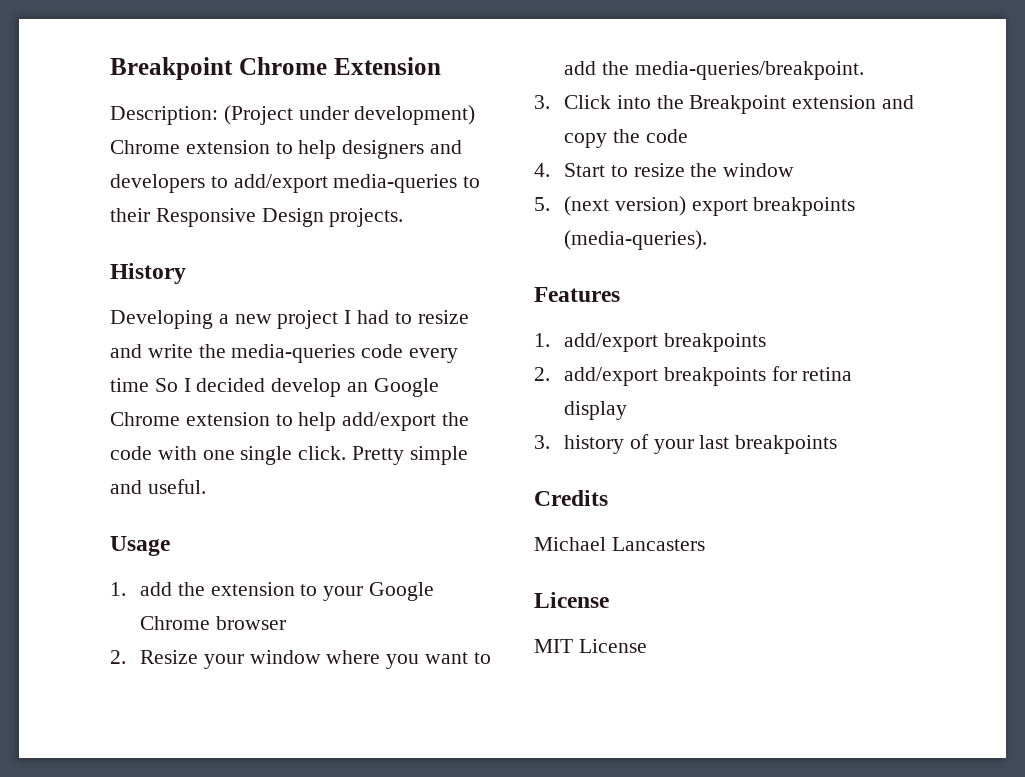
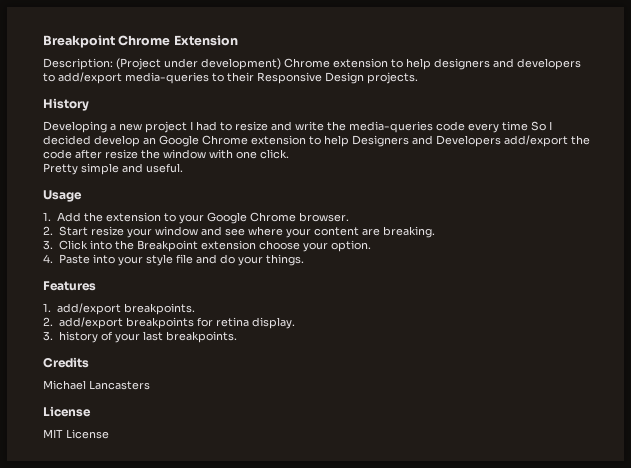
[342,412,470,431] [110,446,152,460] add/export the code -> [352,135,590,147] [43,149,206,159] Designers and Developers add/export the code after resize the window
[240,446,293,465] single -> (257, 155) none
(347, 453) none -> (289, 154) //
[139,582,172,596] add -> [56,212,81,222] Add
[215,616,286,630] [110,650,491,669] [563,61,864,80] browser // 2. Resize your window where you want to add the media-queries/breakpoint. -> [298,212,349,222] [43,226,435,238] browser. // 2. Start resize your window and see where your content are breaking.
[881,95,914,109] [563,129,688,148] [534,163,795,177] [534,196,856,216] [563,230,707,250] and copy the code // 4. Start to resize the window // 5. (next version) export breakpoints (media-queries). -> [258,240,371,252] [43,254,304,266] choose your option. // 4. Paste into your style file and do your things.
[663,333,766,352] breakpoints -> [123,303,195,315] breakpoints.
[563,401,627,420] display -> [251,317,295,329] display.
[735,435,838,454] breakpoints -> [165,331,237,343] breakpoints.

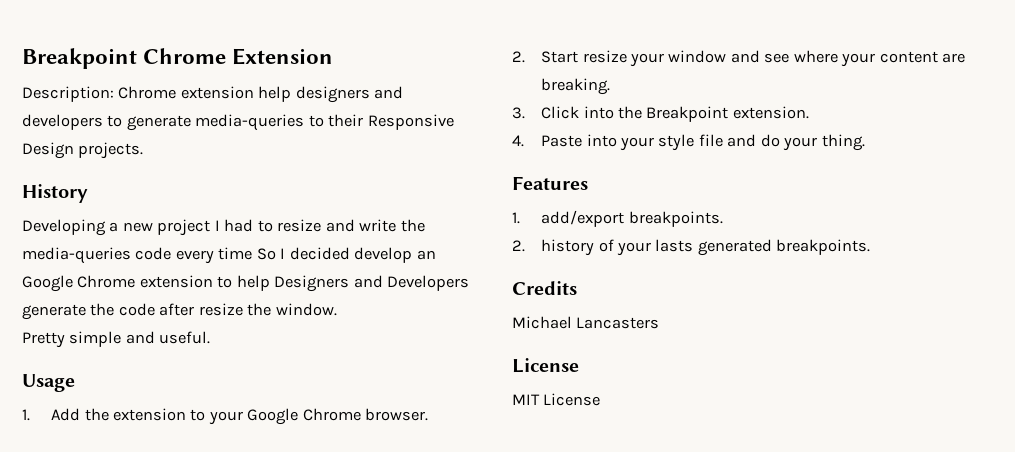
[116,58,403,70] (Project under development) Chrome extension to -> [118,86,254,99] Chrome extension
[58,72,122,84] add/export -> [126,115,191,131] generate
[504,135,568,147] add/export -> [22,304,86,320] generate
[163,149,289,159] window with one click. -> [275,303,337,316] window.
[200,240,371,252] extension choose your option. -> [732,106,809,119] extension.
[265,254,304,266] things. -> [821,134,865,151] thing.
[58,317,295,329] [43,331,53,341] add/export breakpoints for retina display. // 3. -> (525, 246) none
[142,331,163,341] last -> [655,239,772,256] lasts generated

